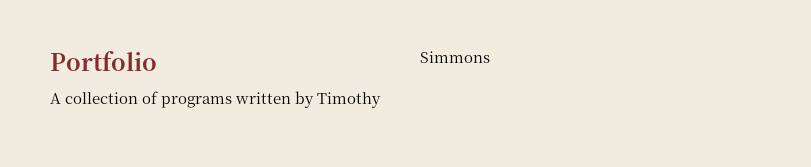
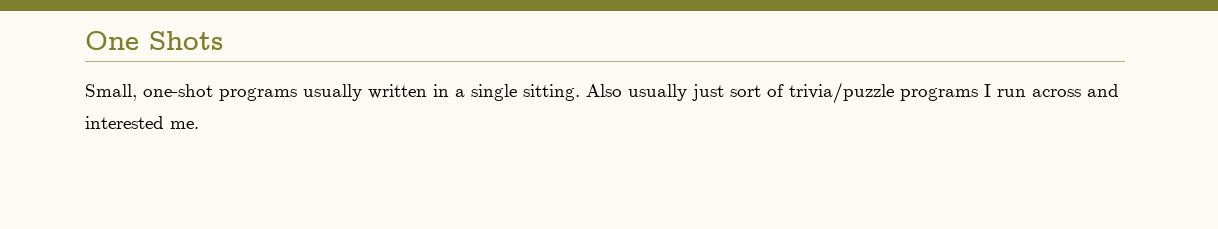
[50,51,157,71] [50,91,382,108] [420,51,490,63] Portfolio // A collection of programs written by Timothy Simmons -> [85,31,223,50] [85,82,1119,104] [85,116,199,129] One Shots // Small, one-shot programs usually written in a single sitting. Also usually just sort of trivia/puzzle programs I run across and interested me.

